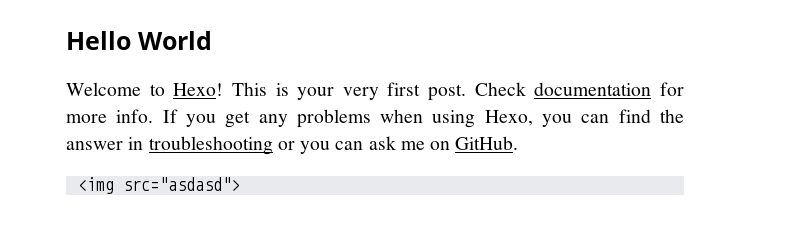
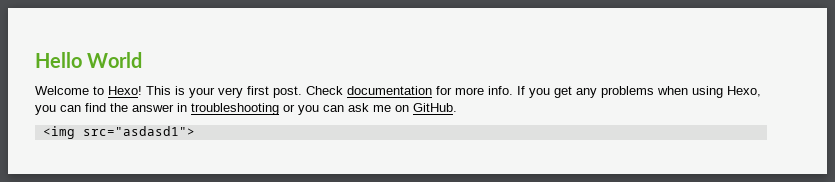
[122,177,240,191] src="asdasd"> -> [82,126,195,136] src="asdasd1">

